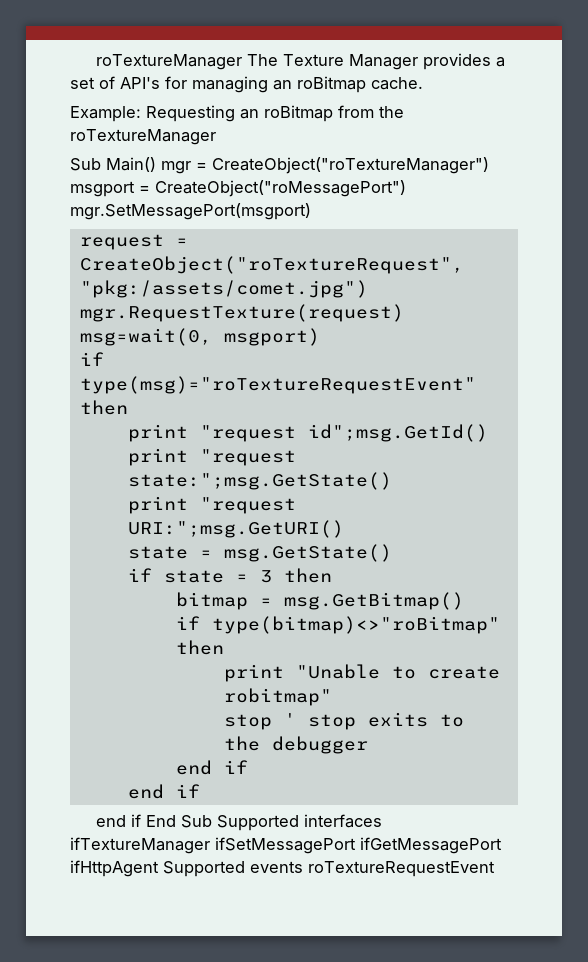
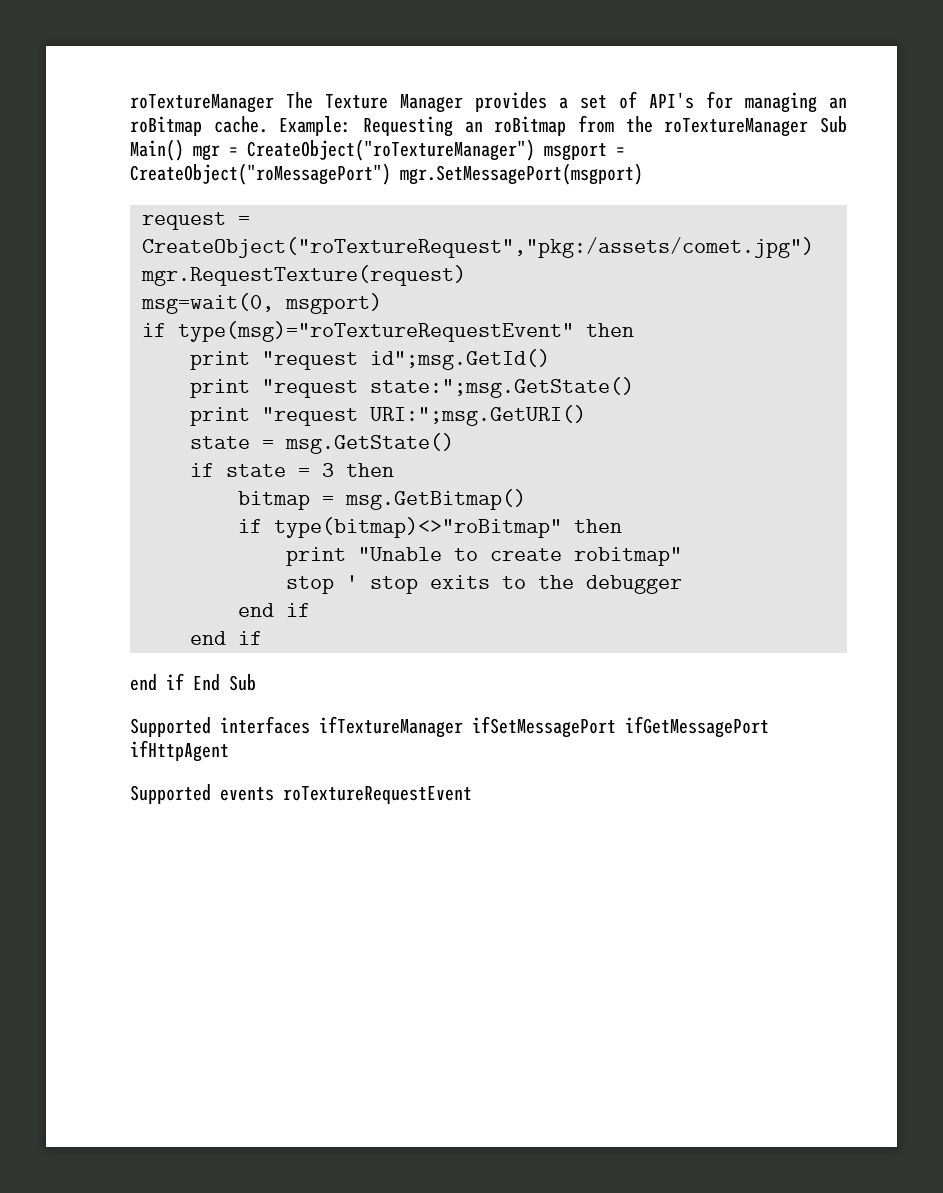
(423, 83) // -> (268, 124) none
(216, 137) // -> (809, 127) none
(213, 821) none -> (256, 682) //
(159, 868) none -> (229, 751) //

